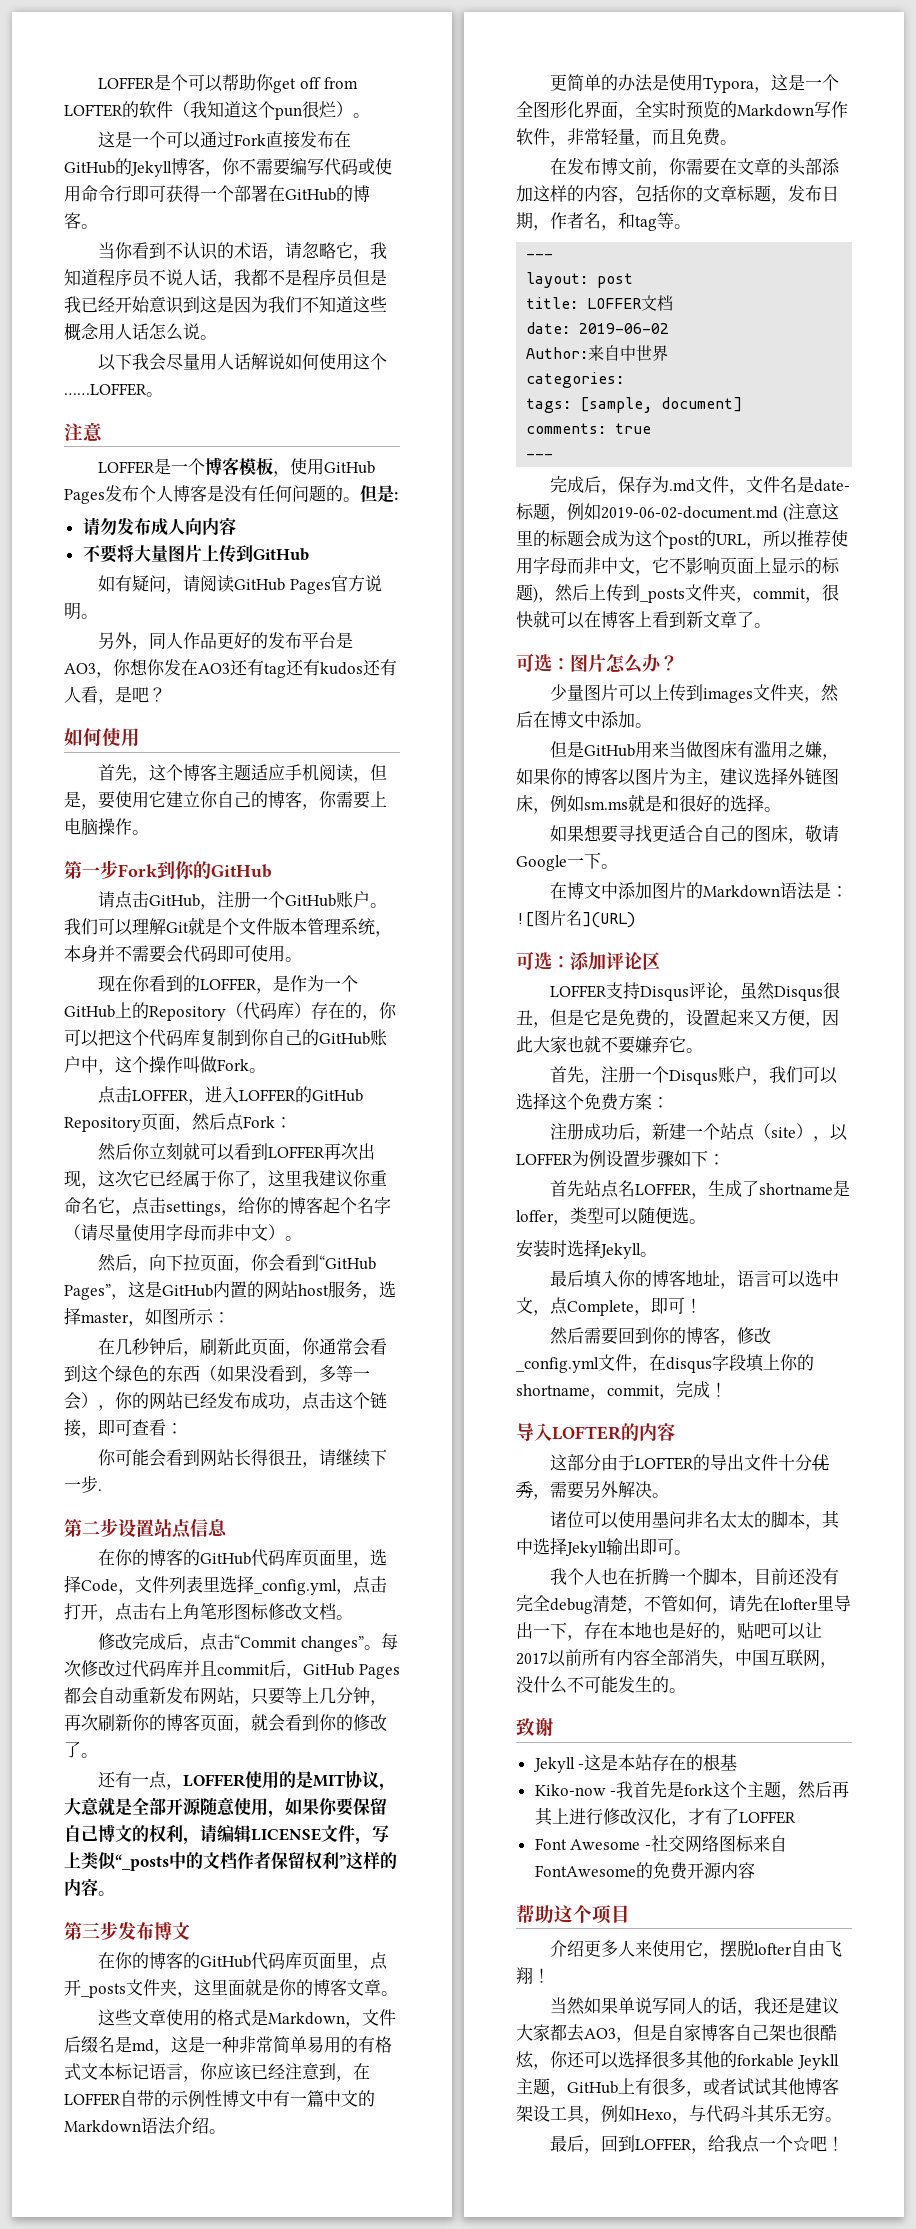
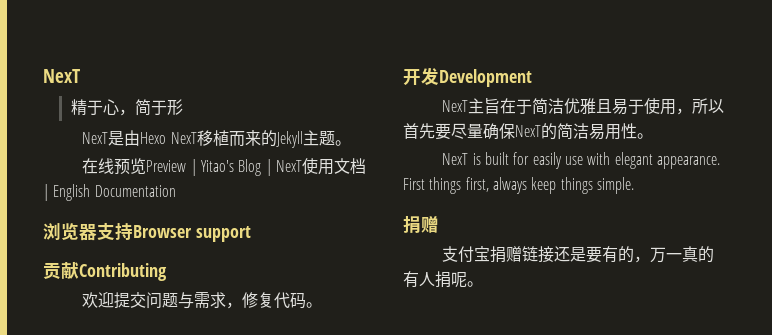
[98,74,358,93] [64,101,370,120] [98,131,352,149] [64,158,392,177] [64,185,370,202] [64,212,98,229] [98,242,388,261] [64,269,387,288] [64,296,387,314] [64,323,217,341] [98,353,388,371] [64,383,163,397] [64,422,103,442] [98,457,376,477] [64,485,398,504] [82,517,236,536] [82,544,309,563] [98,574,383,594] [64,602,98,620] [98,632,354,651] [64,659,397,678] [64,686,166,705] [64,728,140,747] [98,764,388,783] [64,791,387,810] [64,818,149,835] [64,860,272,879] [98,891,388,910] [64,917,392,937] [64,945,302,963] [98,975,359,994] [64,1002,397,1021] [64,1029,387,1047] [64,1056,266,1075] [98,1086,364,1105] [64,1113,292,1132] [98,1142,376,1161] [64,1170,387,1189] [64,1197,391,1216] [64,1224,302,1242] [98,1254,377,1273] [64,1281,396,1300] [64,1307,230,1327] [98,1338,388,1357] [64,1365,370,1384] [64,1392,387,1411] [64,1419,183,1438] [98,1449,388,1468] [64,1475,102,1493] [64,1518,228,1539] [98,1549,388,1568] [64,1575,387,1595] [64,1603,353,1622] [98,1633,399,1652] [64,1660,400,1679] [64,1687,387,1706] [64,1713,387,1733] [64,1741,98,1758] [98,1770,397,1791] [64,1797,387,1818] [64,1824,389,1845] [64,1851,397,1871] [64,1878,115,1896] [64,1921,190,1940] [98,1952,389,1971] [64,1978,398,1998] [98,2009,397,2028] [64,2036,392,2055] [64,2063,370,2082] [64,2090,375,2107] [64,2117,226,2135] [550,74,840,93] [516,101,848,120] [516,128,737,147] [550,158,841,177] [516,185,839,204] [516,212,691,231] [526,253,554,259] [526,272,634,288] [526,295,674,311] [526,322,670,334] [526,345,669,361] [526,372,625,388] [526,397,743,413] [526,423,652,434] [526,453,554,459] [550,476,851,495] [516,503,839,522] [516,530,848,549] [516,557,840,576] [516,584,839,603] [516,610,771,629] [516,653,678,673] [550,684,840,703] [516,711,652,728] [550,740,840,760] [516,767,839,787] [516,794,781,814] [550,825,840,844] [516,852,618,871] [550,882,849,900] [516,910,635,928] [516,951,660,970] [550,982,841,1001] [516,1009,839,1028] [516,1035,703,1054] [550,1066,839,1085] [516,1092,669,1111] [550,1123,849,1142] [516,1149,725,1168] [550,1180,851,1199] [516,1207,706,1226] [516,1239,657,1259] [550,1270,840,1289] [516,1297,702,1316] [550,1327,772,1346] [516,1354,814,1373] [516,1381,727,1400] [516,1423,675,1441] [550,1454,830,1471] [516,1481,669,1500] [550,1510,841,1530] [516,1537,691,1557] [550,1568,840,1587] [516,1595,851,1614] [516,1622,822,1641] [516,1649,837,1668] [516,1676,686,1694] [516,1718,554,1736] [532,1754,738,1773] [534,1781,850,1800] [534,1807,796,1827] [534,1835,787,1853] [534,1862,755,1880] [516,1904,630,1924] [550,1940,843,1959] [516,1967,550,1985] [550,1997,840,2016] [516,2024,837,2043] [516,2050,839,2070] [516,2077,839,2097] [516,2104,842,2124] [550,2135,845,2154] LOFFER是个可以帮助你get off from LOFTER的软件（我知道这个pun很烂）。 // 这是一个可以通过Fork直接发布在GitHub的Jekyll博客，你不需要编写代码或使用命令行即可获得一个部署在GitHub的博客。 // 当你看到不认识的术语，请忽略它，我知道程序员不说人话，我都不是程序员但是我已经开始意识到这是因为我们不知道这些概念用人话怎么说。 // 以下我会尽量用人话解说如何使用这个……LOFFER。 // 注意 // LOFFER是一个博客模板，使用GitHub Pages发布个人博客是没有任何问题的。但是: // 请勿发布成人向内容 // 不要将大量图片上传到GitHub // 如有疑问，请阅读GitHub Pages官方说明。 // 另外，同人作品更好的发布平台是AO3，你想你发在AO3还有tag还有kudos还有人看，是吧？ // 如何使用 // 首先，这个博客主题适应手机阅读，但是，要使用它建立你自己的博客，你需要上电脑操作。 // 第一步Fork到你的GitHub // 请点击GitHub，注册一个GitHub账户。我们可以理解Git就是个文件版本管理系统，本身并不需要会代码即可使用。 // 现在你看到的LOFFER，是作为一个GitHub上的Repository（代码库）存在的，你可以把这个代码库复制到你自己的GitHub账户中，这个操作叫做Fork。 // 点击LOFFER，进入LOFFER的GitHub Repository页面，然后点Fork： // 然后你立刻就可以看到LOFFER再次出现，这次它已经属于你了，这里我建议你重命名它，点击settings，给你的博客起个名字（请尽量使用字母而非中文）。 // 然后，向下拉页面，你会看到“GitHub Pages”，这是GitHub内置的网站host服务，选择master，如图所示： // 在几秒钟后，刷新此页面，你通常会看到这个绿色的东西（如果没看到，多等一会），你的网站已经发布成功，点击这个链接，即可查看： // 你可能会看到网站长得很丑，请继续下一步. // 第二步设置站点信息 // 在你的博客的GitHub代码库页面里，选择Code，文件列表里选择_config.yml，点击打开，点击右上角笔形图标修改文档。 // 修改完成后，点击“Commit changes”。每次修改过代码库并且commit后，GitHub Pages都会自动重新发布网站，只要等上几分钟，再次刷新你的博客页面，就会看到你的修改了。 // 还有一点，LOFFER使用的是MIT协议，大意就是全部开源随意使用，如果你要保留自己博文的权利，请编辑LICENSE文件，写上类似“_posts中的文档作者保留权利”这样的内容。 // 第三步发布博文 // 在你的博客的GitHub代码库页面里，点开_posts文件夹，这里面就是你的博客文章。 // 这些文章使用的格式是Markdown，文件后缀名是md，这是一种非常简单易用的有格式文本标记语言，你应该已经注意到，在LOFFER自带的示例性博文中有一篇中文的Markdown语法介绍。 // 更简单的办法是使用Typora，这是一个全图形化界面，全实时预览的Markdown写作软件，非常轻量，而且免费。 // 在发布博文前，你需要在文章的头部添加这样的内容，包括你的文章标题，发布日期，作者名，和tag等。 // --- // layout: post // title: LOFFER文档 // date: 2019-06-02 // Author:来自中世界 // categories: // tags: [sample, document] // comments: true // --- // 完成后，保存为.md文件，文件名是date-标题，例如2019-06-02-document.md (注意这里的标题会成为这个post的URL，所以推荐使用字母而非中文，它不影响页面上显示的标题)，然后上传到_posts文件夹，commit，很快就可以在博客上看到新文章了。 // 可选：图片怎么办？ // 少量图片可以上传到images文件夹，然后在博文中添加。 // 但是GitHub用来当做图床有滥用之嫌，如果你的博客以图片为主，建议选择外链图床，例如sm.ms就是和很好的选择。 // 如果想要寻找更适合自己的图床，敬请Google一下。 // 在博文中添加图片的Markdown语法是：![图片名](URL) // 可选：添加评论区 // LOFFER支持Disqus评论，虽然Disqus很丑，但是它是免费的，设置起来又方便，因此大家也就不要嫌弃它。 // 首先，注册一个Disqus账户，我们可以选择这个免费方案： // 注册成功后，新建一个站点（site），以LOFFER为例设置步骤如下： // 首先站点名LOFFER，生成了shortname是loffer，类型可以随便选。 // 安装时选择Jekyll。 // 最后填入你的博客地址，语言可以选中文，点Complete，即可！ // 然后需要回到你的博客，修改_config.yml文件，在disqus字段填上你的shortname，commit，完成！ // 导入LOFTER的内容 // 这部分由于LOFTER的导出文件十分优秀，需要另外解决。 // 诸位可以使用墨问非名太太的脚本，其中选择Jekyll输出即可。 // 我个人也在折腾一个脚本，目前还没有完全debug清楚，不管如何，请先在lofter里导出一下，存在本地也是好的，贴吧可以让2017以前所有内容全部消失，中国互联网，没什么不可能发生的。 // 致谢 // Jekyll -这是本站存在的根基 // Kiko-now -我首先是fork这个主题，然后再其上进行修改汉化，才有了LOFFER // Font Awesome -社交网络图标来自FontAwesome的免费开源内容 // 帮助这个项目 // 介绍更多人来使用它，摆脱lofter自由飞翔！ // 当然如果单说写同人的话，我还是建议大家都去AO3，但是自家博客自己架也很酷炫，你还可以选择很多其他的forkable Jeykll主题，GitHub上有很多，或者试试其他博客架设工具，例如Hexo，与代码斗其乐无穷。 // 最后，回到LOFFER，给我点一个☆吧！ -> [43,69,80,83] [70,99,183,116] [82,130,351,148] [82,158,366,176] [43,184,176,201] [43,222,251,242] [43,261,167,281] [82,292,323,309] [403,67,532,87] [442,98,725,115] [403,123,653,140] [442,152,720,169] [403,177,634,194] [403,215,439,233] [442,246,715,263] [403,271,483,288] NexT // 精于心，简于形 // NexT是由Hexo NexT移植而来的Jekyll主题。 // 在线预览Preview | Yitao's Blog | NexT使用文档 | English Documentation // 浏览器支持Browser support // 贡献Contributing // 欢迎提交问题与需求，修复代码。 // 开发Development // NexT主旨在于简洁优雅且易于使用，所以首先要尽量确保NexT的简洁易用性。 // NexT is built for easily use with elegant appearance. First things first, always keep things simple. // 捐赠 // 支付宝捐赠链接还是要有的，万一真的有人捐呢。

